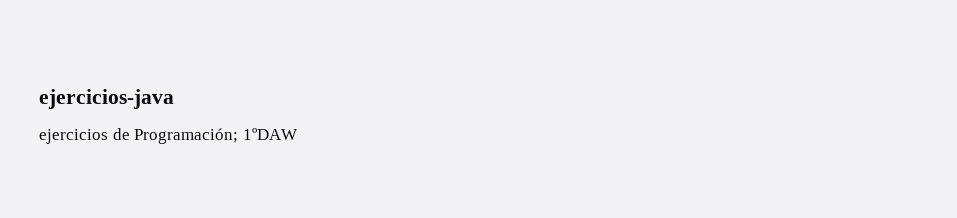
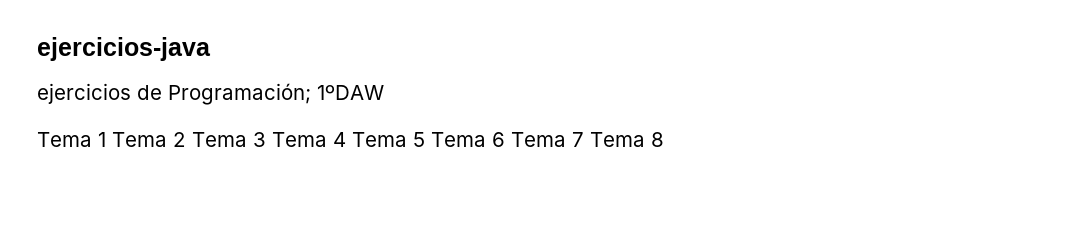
(298, 134) none -> [37,132,664,147] // Tema 1 Tema 2 Tema 3 Tema 4 Tema 5 Tema 6 Tema 7 Tema 8

